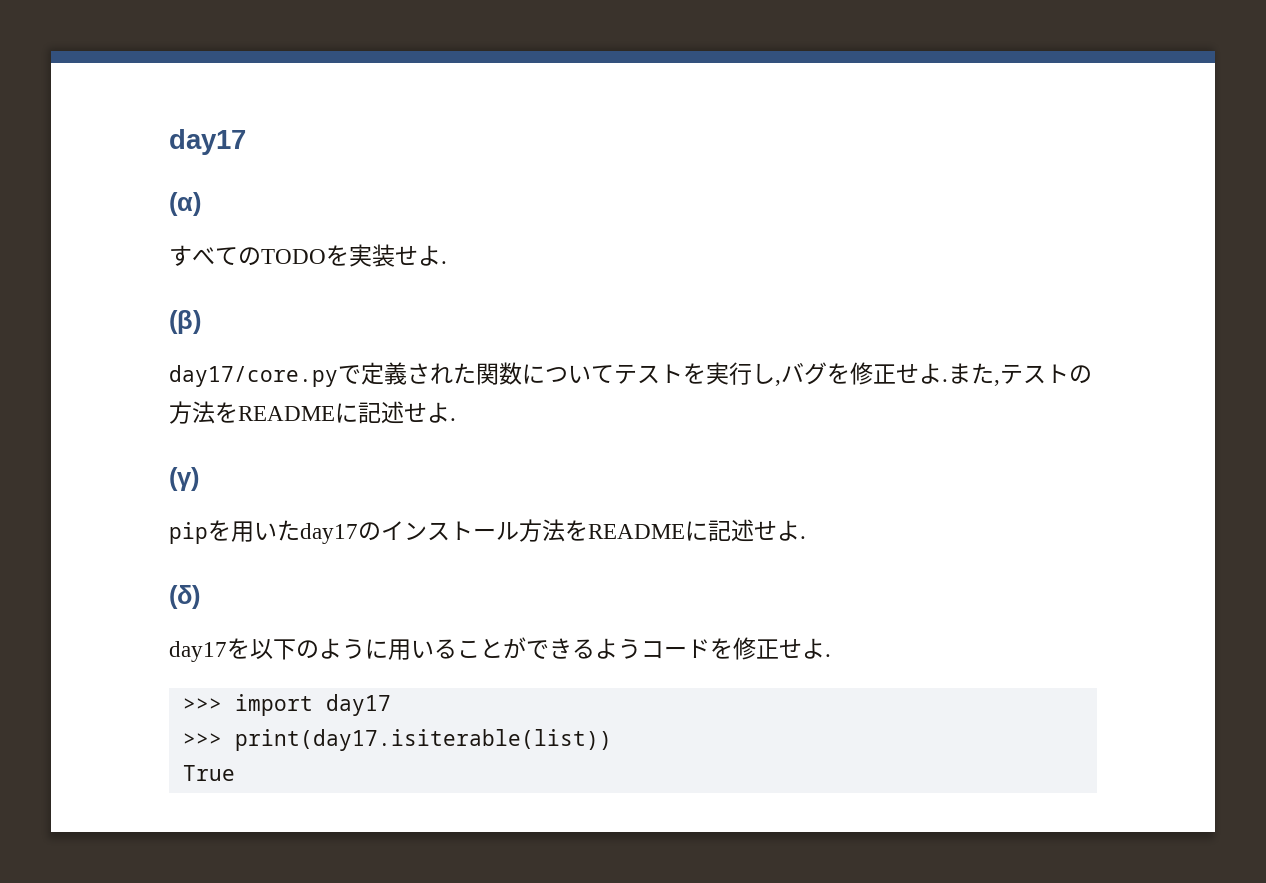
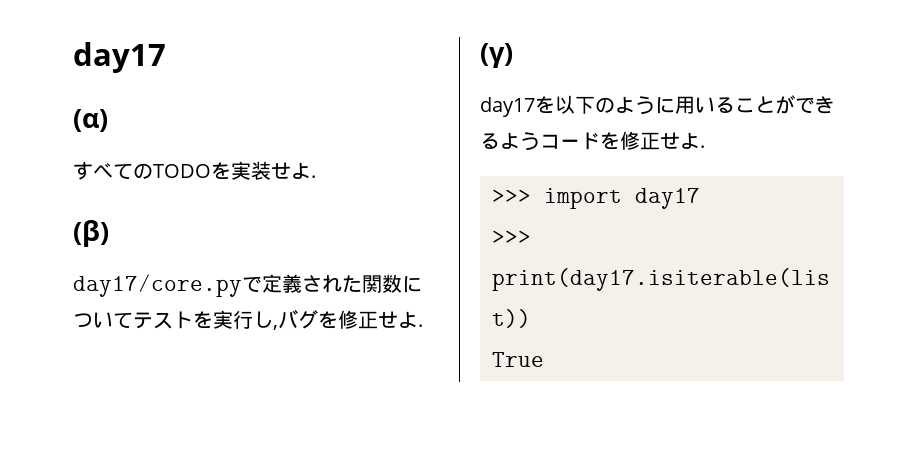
[948,363,1092,386] [169,401,456,424] [169,467,199,491] [169,519,806,544] [169,585,200,609] また,テストの方法をREADMEに記述せよ. // (γ) // pipを用いたday17のインストール方法をREADMEに記述せよ. // (δ) -> [480,43,513,68] // (γ)

